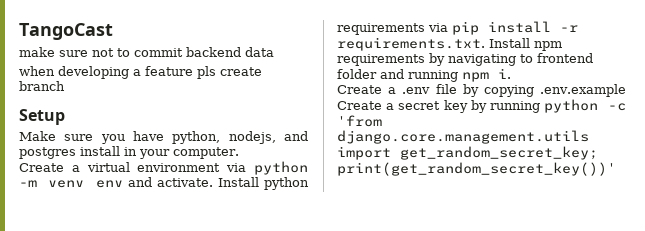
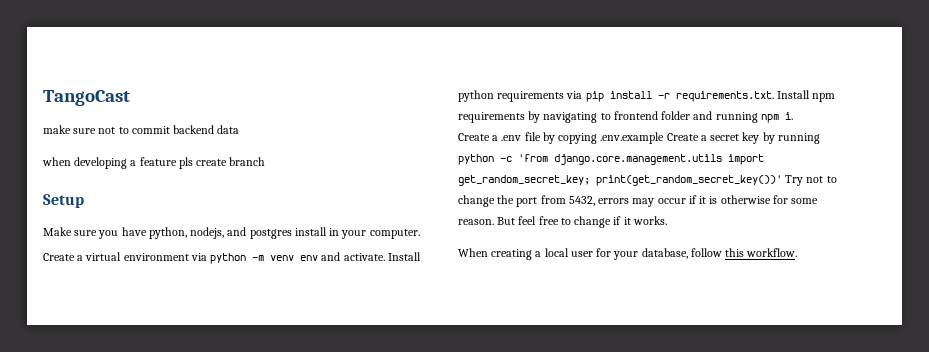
(616, 169) none -> [785,175,837,186] [458,195,819,207] [458,216,667,228] [458,248,798,260] Try not to change the port from 5432, errors may occur if it is otherwise for some reason. But feel free to change if it works. // When creating a local user for your database, follow this workflow.

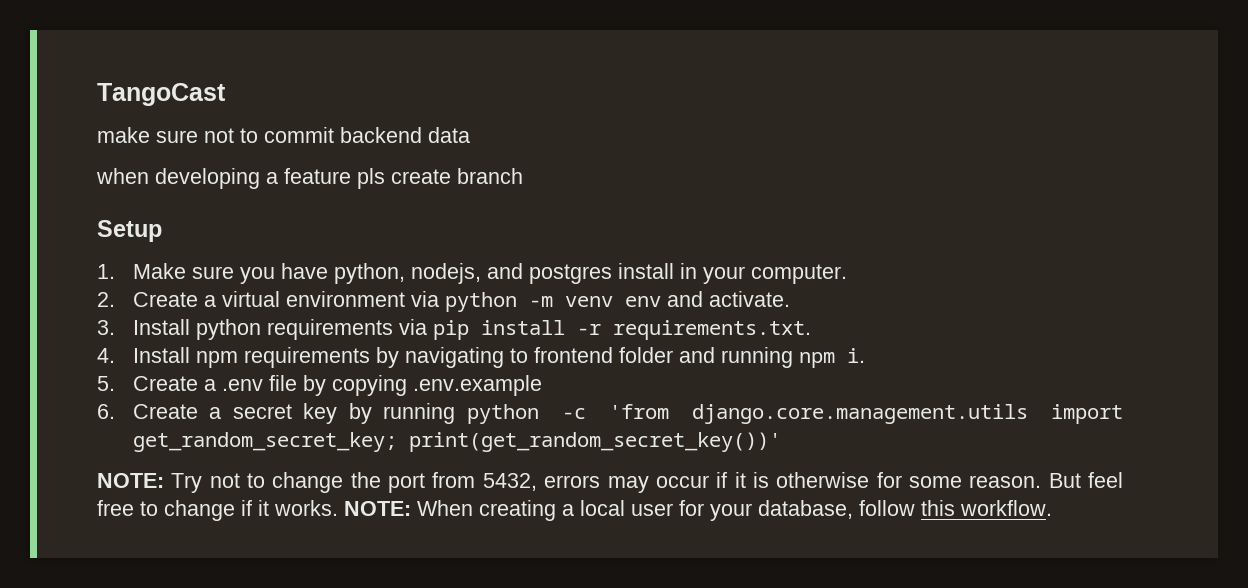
(84, 201) none -> [97,264,115,279] 1.
(420, 234) none -> [97,292,115,307] 2.
(385, 257) none -> [97,320,115,335] // 3.
(774, 96) none -> [97,348,115,363] // 4.
(793, 116) none -> [97,376,115,391] 5.
(665, 138) none -> [97,404,115,419] // 6.
(782, 180) none -> [97,473,164,488] // NOTE:
(667, 220) // -> [344,501,411,516] NOTE:

